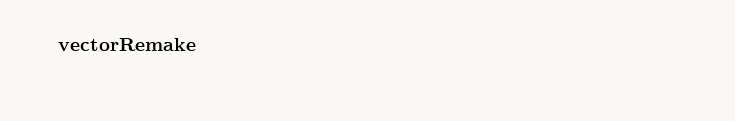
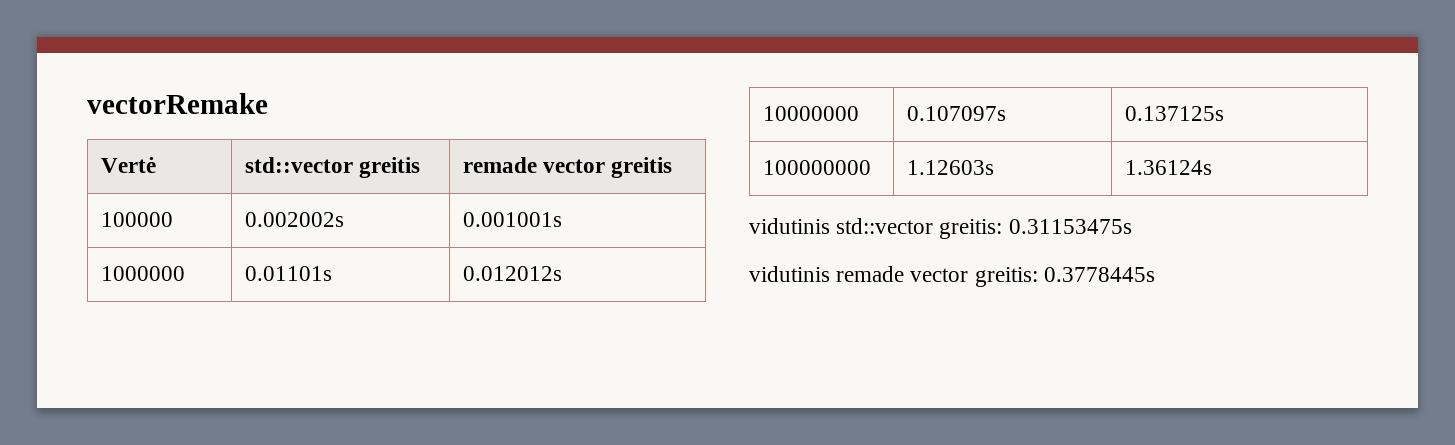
(196, 44) none -> [100,157,156,173] [244,157,421,178] [462,157,673,178] [100,212,173,227] [244,212,344,227] [462,212,562,227] [100,266,185,281] [244,266,332,281] [462,266,562,281] [762,106,859,121] [906,106,1006,121] [1124,106,1224,121] [762,160,871,175] [906,160,994,175] [1124,160,1212,175] [749,218,1132,239] [749,266,1155,287] // Vertė | std::vector greitis | remade vector greitis // 100000 | 0.002002s | 0.001001s // 1000000 | 0.01101s | 0.012012s // 10000000 | 0.107097s | 0.137125s // 100000000 | 1.12603s | 1.36124s // vidutinis std::vector greitis: 0.31153475s // vidutinis remade vector greitis: 0.3778445s

